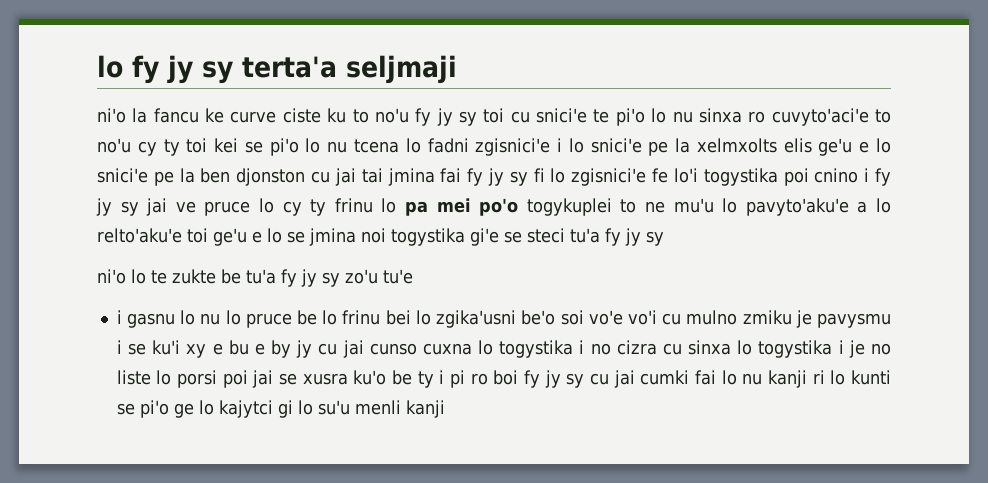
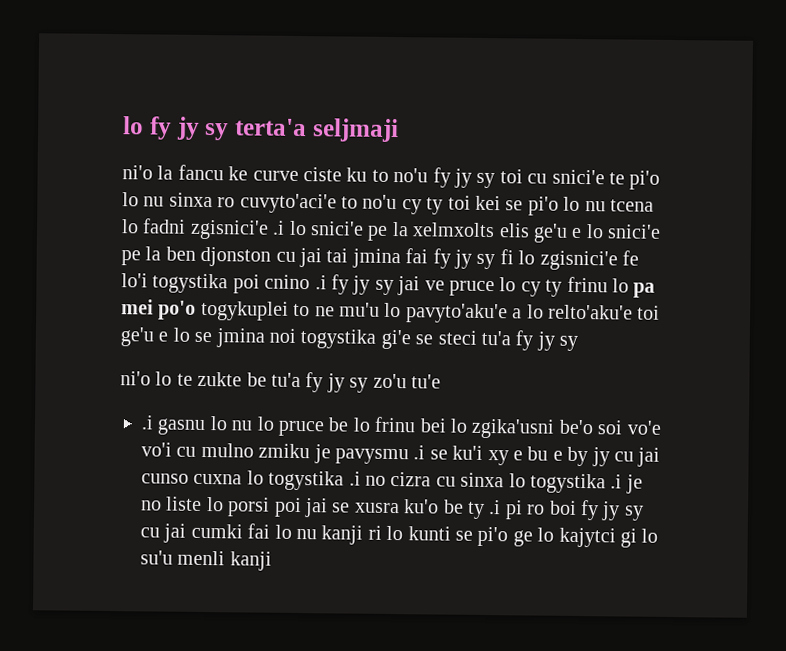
[557,138,563,152] i -> [272,220,286,235] .i
[864,168,870,182] i -> [314,275,327,290] .i
[116,310,122,324] i -> [141,415,154,430] .i
[116,340,122,354] i -> [413,445,426,460] .i
[579,340,585,354] i -> [348,471,361,486] .i
[838,340,844,354] i -> [610,474,623,489] .i
[439,370,445,384] i -> [488,500,502,515] .i

